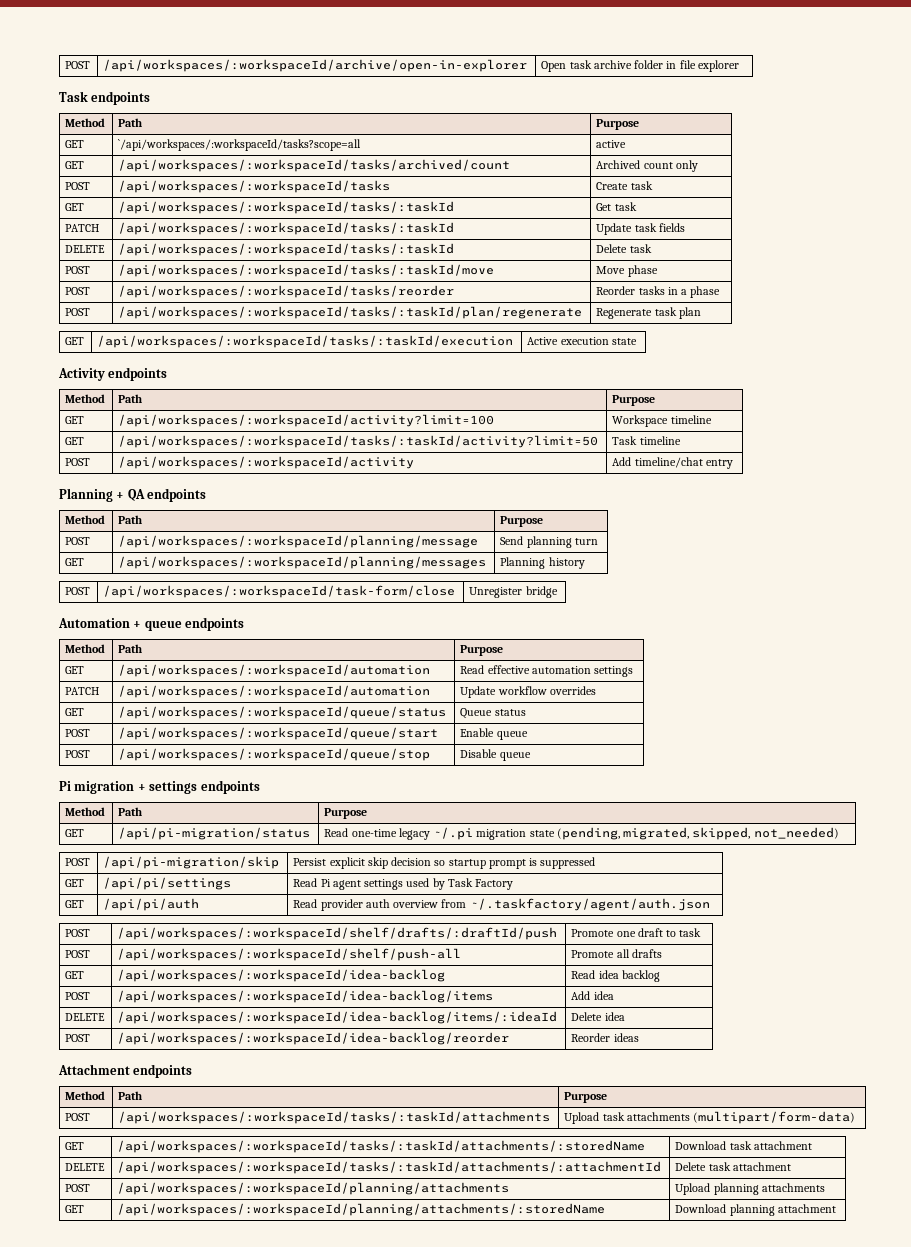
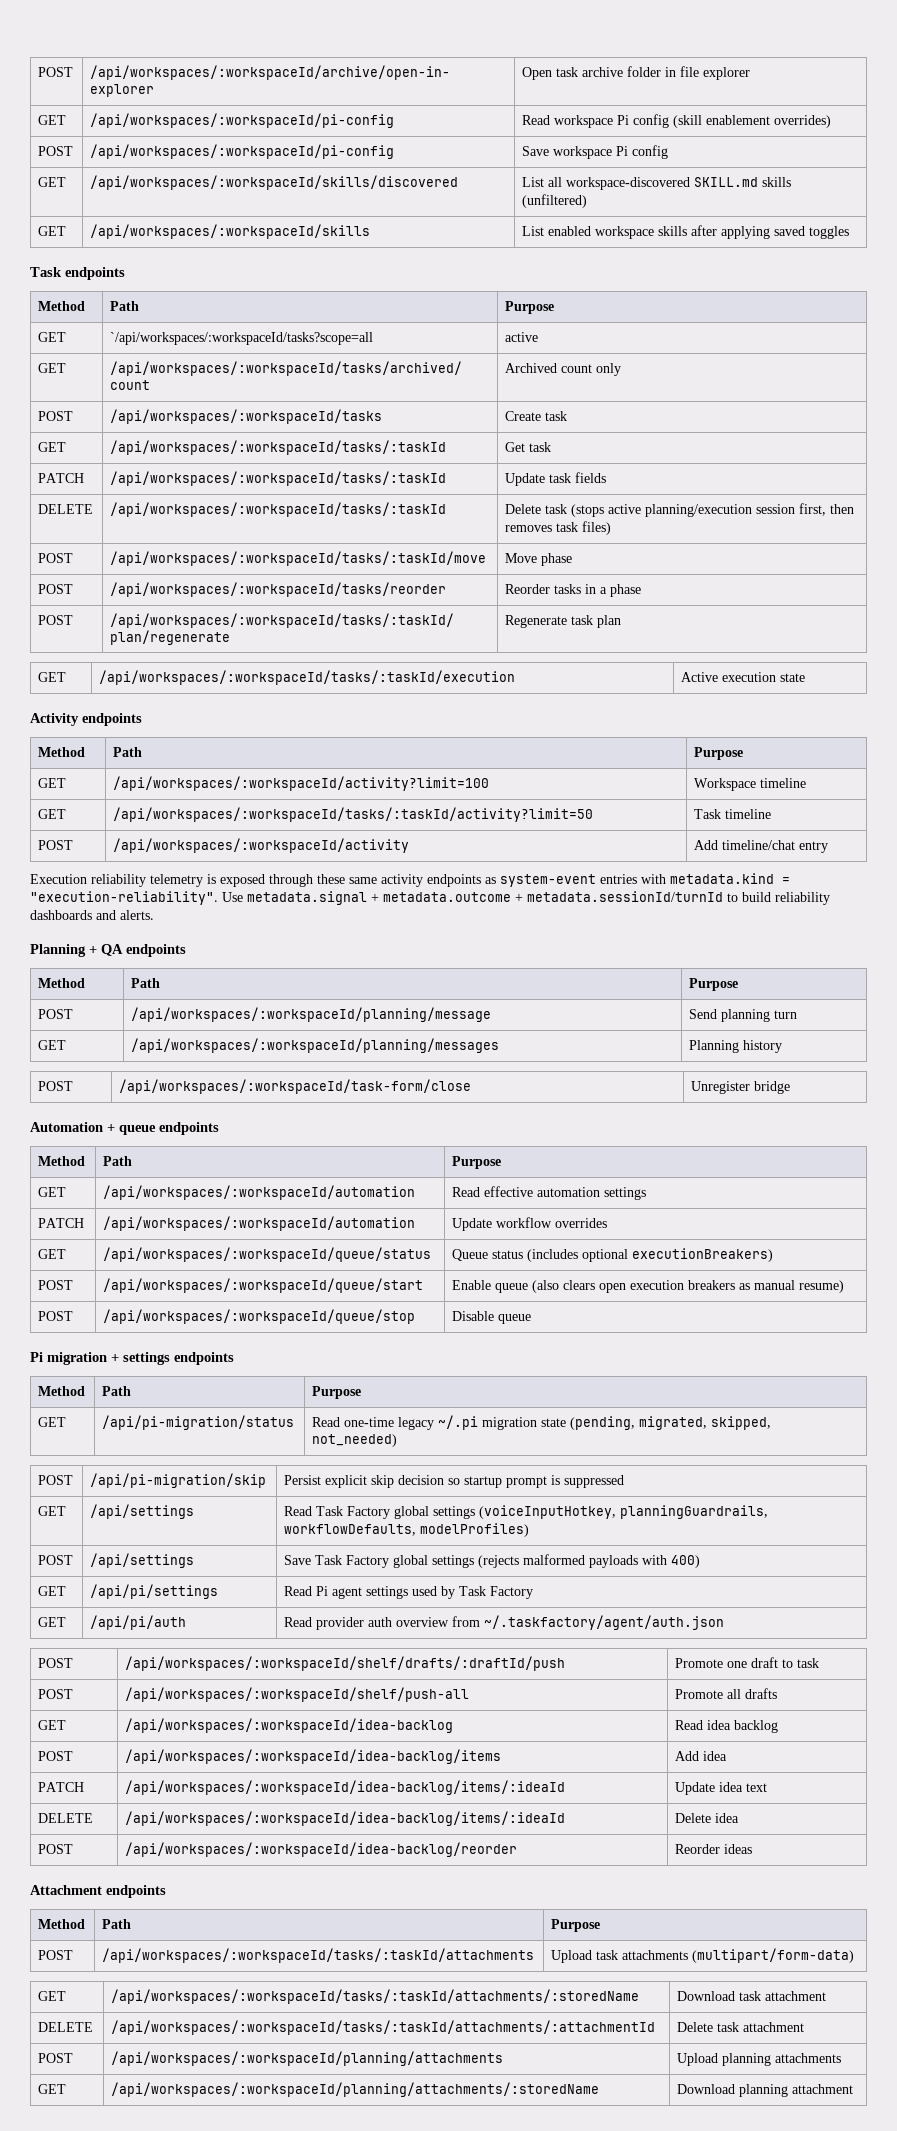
(739, 66) none -> [38,115,67,125] [90,113,395,128] [522,114,832,128] [38,146,74,156] [90,144,395,159] [522,145,669,159] [38,177,67,187] [90,175,459,190] [522,177,792,190] [522,194,588,208] [38,226,67,236] [90,224,371,239] [522,225,850,239] // GET | /api/workspaces/:workspaceId/pi-config | Read workspace Pi config (skill enablement overrides) // POST | /api/workspaces/:workspaceId/pi-config | Save workspace Pi config // GET | /api/workspaces/:workspaceId/skills/discovered | List all workspace-discovered SKILL.md skills (unfiltered) // GET | /api/workspaces/:workspaceId/skills | List enabled workspace skills after applying saved toggles
(652, 248) none -> [571,503,855,517] [505,521,612,535] (stops active planning/execution session first, then removes task files)
(733, 464) none -> [30,873,790,887] [30,891,830,905] [30,910,154,920] // Execution reliability telemetry is exposed through these same activity endpoints as system-event entries with metadata.kind = "execution-reliability". Use metadata.signal + metadata.outcome + metadata.sessionId/turnId to build reliability dashboards and alerts.
(526, 712) none -> [527,1248,774,1262] (includes optional executionBreakers)
(528, 735) none -> [532,1280,845,1293] (also clears open execution breakers as manual resume)
(596, 863) none -> [38,1506,67,1516] [90,1504,195,1519] [284,1505,769,1519] [284,1523,530,1537] [38,1555,74,1565] [90,1553,195,1568] [284,1554,701,1568] // GET | /api/settings | Read Task Factory global settings (voiceInputHotkey, planningGuardrails, workflowDefaults, modelProfiles) // POST | /api/settings | Save Task Factory global settings (rejects malformed payloads with 400)
(614, 995) none -> [38,1782,85,1792] [125,1780,566,1795] [675,1782,768,1795] // PATCH | /api/workspaces/:workspaceId/idea-backlog/items/:ideaId | Update idea text

